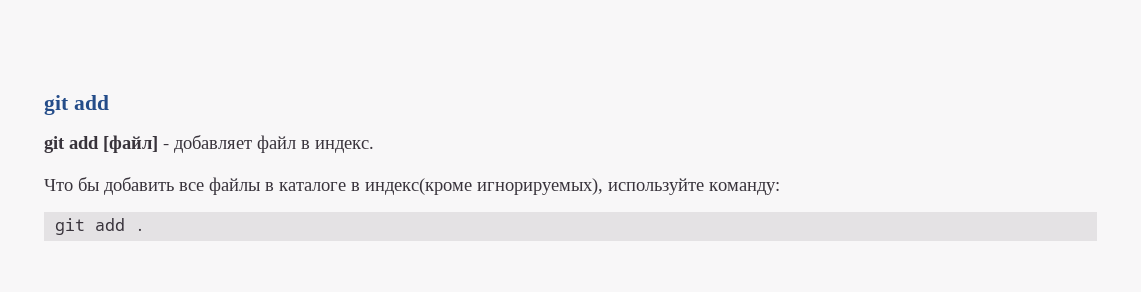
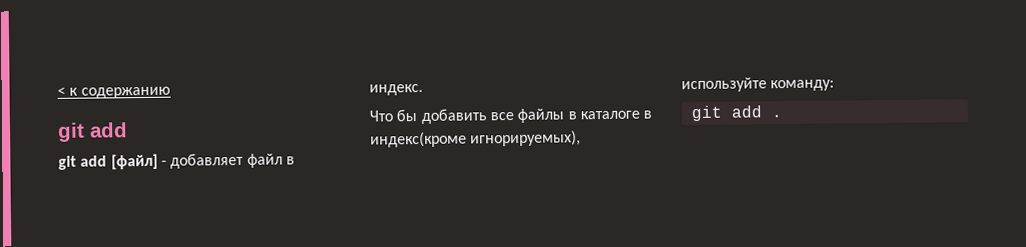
(44, 105) none -> [57,86,171,99] < к содержанию //

